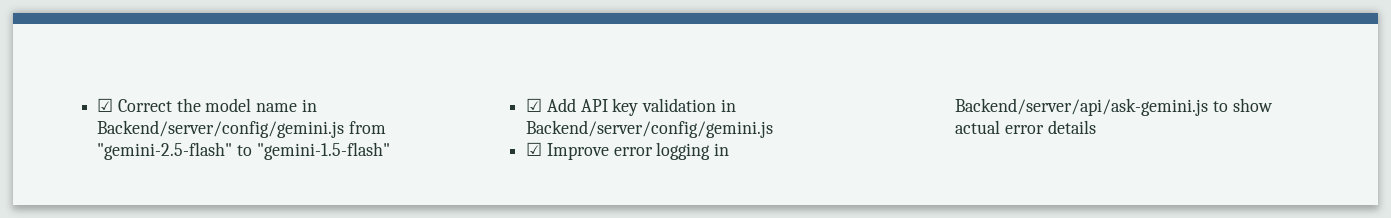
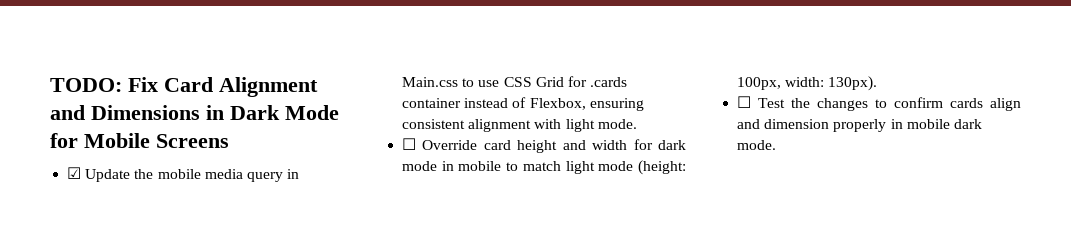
[97,98,317,112] [97,120,386,138] [97,142,390,160] [526,98,736,116] [526,120,774,138] [526,142,730,160] [955,98,1273,116] [955,120,1096,134] ☑ Correct the model name in Backend/server/config/gemini.js from "gemini-2.5-flash" to "gemini-1.5-flash" // ☑ Add API key validation in Backend/server/config/gemini.js // ☑ Improve error logging in Backend/server/api/ask-gemini.js to show actual error details -> [50,77,318,97] [50,105,339,120] [50,133,229,148] [67,167,300,182] [402,76,628,87] [402,97,644,111] [402,119,637,132] [402,138,686,153] [402,160,686,175] [737,76,878,91] [737,96,1021,111] [737,119,982,132] [737,140,777,150] TODO: Fix Card Alignment and Dimensions in Dark Mode for Mobile Screens // ☑ Update the mobile media query in Main.css to use CSS Grid for .cards container instead of Flexbox, ensuring consistent alignment with light mode. // ☐ Override card height and width for dark mode in mobile to match light mode (height: 100px, width: 130px). // ☐ Test the changes to confirm cards align and dimension properly in mobile dark mode.

